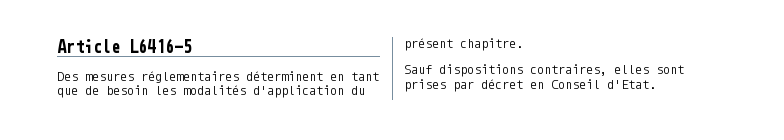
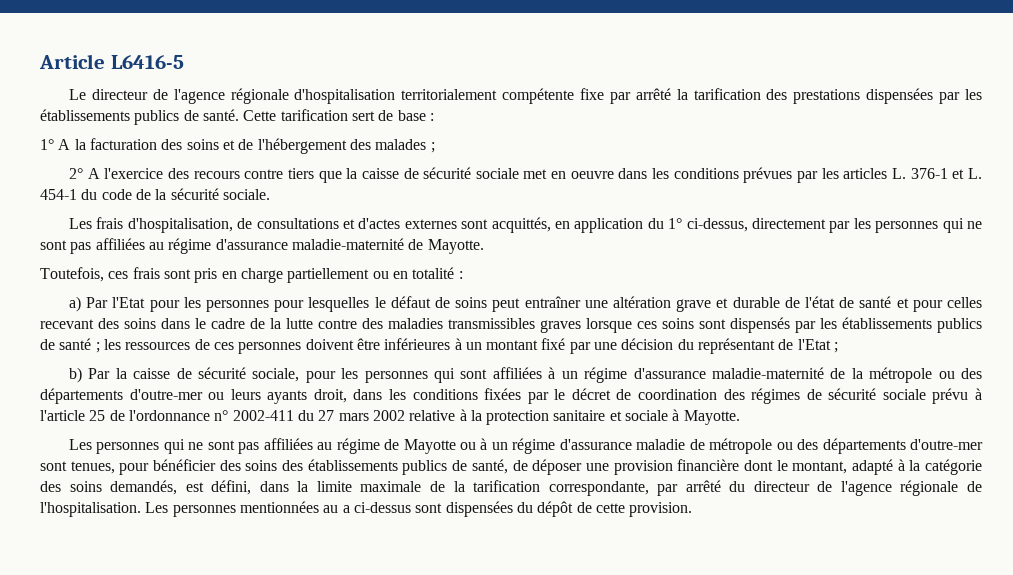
[57,71,379,83] [57,85,365,98] [404,38,523,51] [404,64,684,77] [404,79,656,92] Des mesures réglementaires déterminent en tant que de besoin les modalités d'application du présent chapitre. // Sauf dispositions contraires, elles sont prises par décret en Conseil d'Etat. -> [68,88,982,104] [40,109,434,125] [40,138,435,154] [68,167,983,183] [40,188,270,200] [68,217,982,233] [40,238,484,254] [40,267,463,283] [68,296,983,312] [40,317,982,333] [40,338,839,354] [68,367,982,383] [40,388,982,404] [40,409,740,425] [68,438,984,454] [40,459,982,475] [40,480,982,496] [40,501,693,517] Le directeur de l'agence régionale d'hospitalisation territorialement compétente fixe par arrêté la tarification des prestations dispensées par les établissements publics de santé. Cette tarification sert de base : // 1° A la facturation des soins et de l'hébergement des malades ; // 2° A l'exercice des recours contre tiers que la caisse de sécurité sociale met en oeuvre dans les conditions prévues par les articles L. 376-1 et L. 454-1 du code de la sécurité sociale. // Les frais d'hospitalisation, de consultations et d'actes externes sont acquittés, en application du 1° ci-dessus, directement par les personnes qui ne sont pas affiliées au régime d'assurance maladie-maternité de Mayotte. // Toutefois, ces frais sont pris en charge partiellement ou en totalité : // a) Par l'Etat pour les personnes pour lesquelles le défaut de soins peut entraîner une altération grave et durable de l'état de santé et pour celles recevant des soins dans le cadre de la lutte contre des maladies transmissibles graves lorsque ces soins sont dispensés par les établissements publics de santé ; les ressources de ces personnes doivent être inférieures à un montant fixé par une décision du représentant de l'Etat ; // b) Par la caisse de sécurité sociale, pour les personnes qui sont affiliées à un régime d'assurance maladie-maternité de la métropole ou des départements d'outre-mer ou leurs ayants droit, dans les conditions fixées par le décret de coordination des régimes de sécurité sociale prévu à l'article 25 de l'ordonnance n° 2002-411 du 27 mars 2002 relative à la protection sanitaire et sociale à Mayotte. // Les personnes qui ne sont pas affiliées au régime de Mayotte ou à un régime d'assurance maladie de métropole ou des départements d'outre-mer sont tenues, pour bénéficier des soins des établissements publics de santé, de déposer une provision financière dont le montant, adapté à la catégorie des soins demandés, est défini, dans la limite maximale de la tarification correspondante, par arrêté du directeur de l'agence régionale de l'hospitalisation. Les personnes mentionnées au a ci-dessus sont dispensées du dépôt de cette provision.

